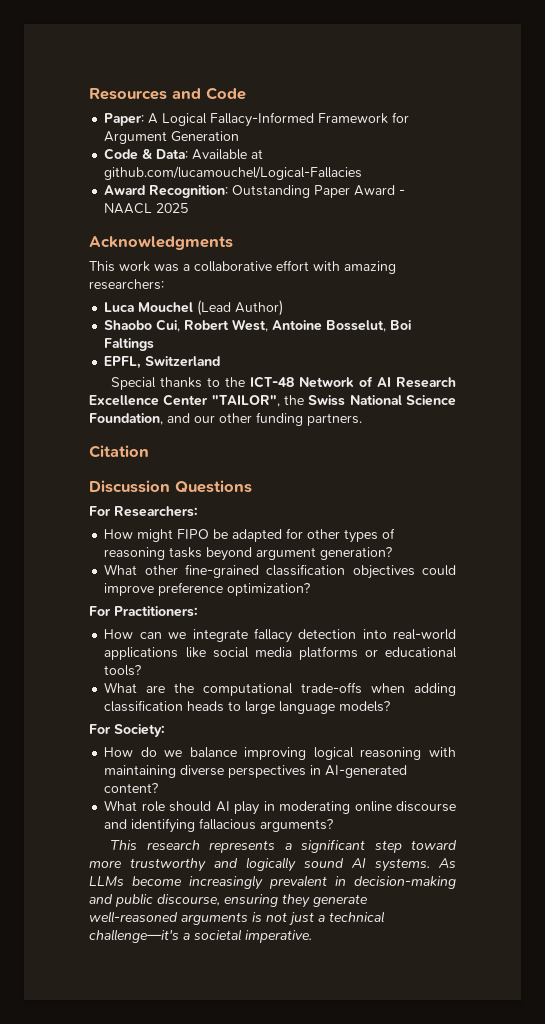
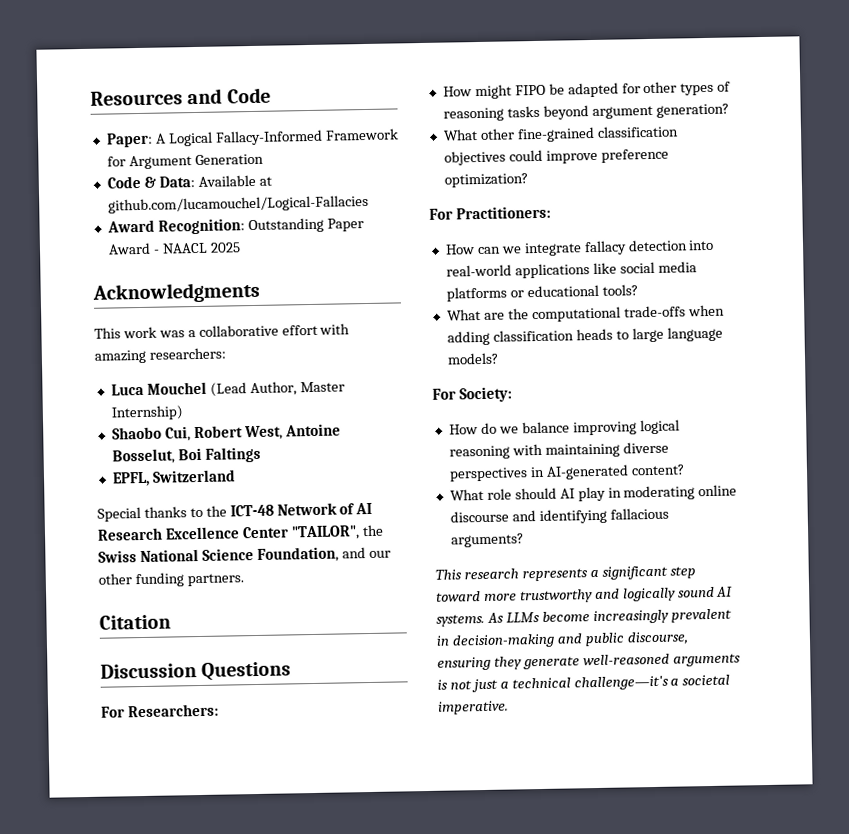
[235,300,284,316] Author) -> [249,381,345,397] [110,405,184,421] Author, Master Internship)

